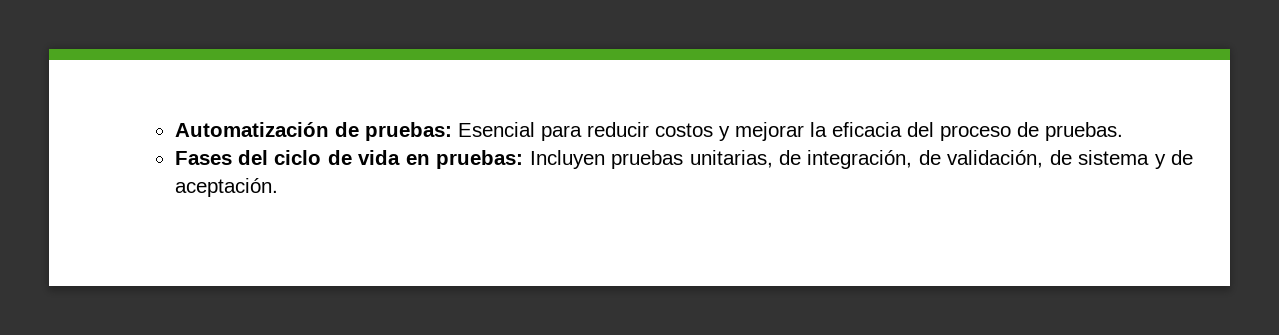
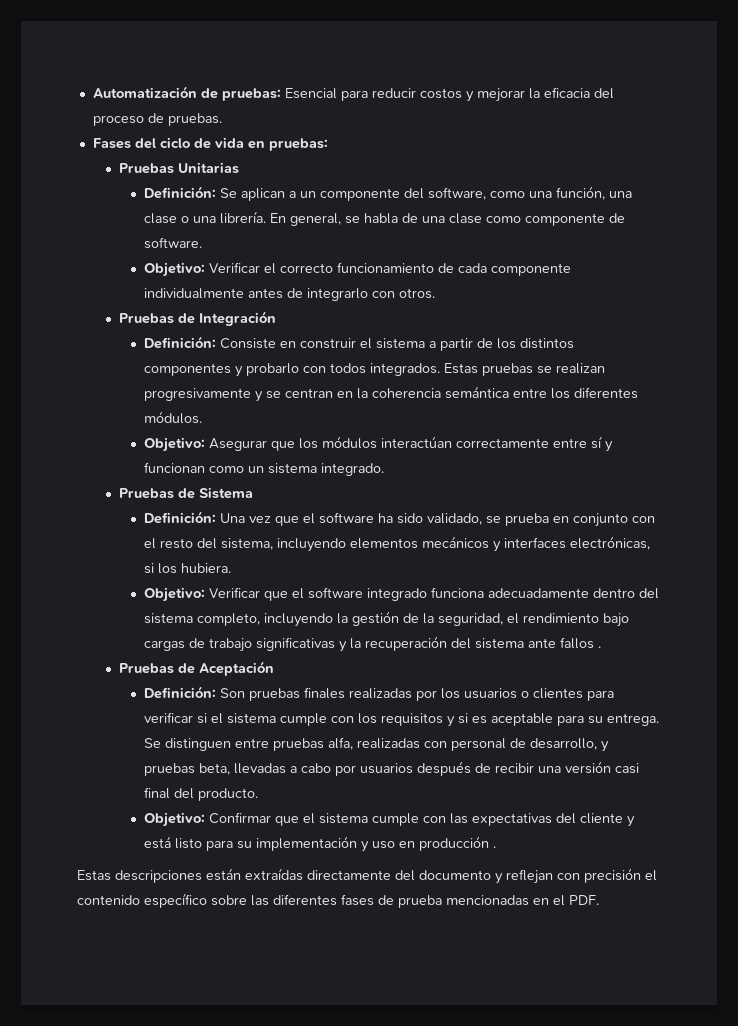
[529,150,1194,169] [174,178,278,197] Incluyen pruebas unitarias, de integración, de validación, de sistema y de aceptación. -> [118,162,239,174] [144,186,633,201] [144,211,626,226] [144,237,203,249] [144,262,572,277] [144,288,436,301] [118,311,276,326] [144,336,575,351] [144,363,606,377] [144,386,639,402] [144,411,203,424] [144,436,614,452] [144,462,385,476] [118,487,253,499] [144,511,656,527] [144,536,651,552] [144,563,232,574] [144,587,660,602] [144,611,630,627] [144,636,602,652] [118,661,274,676] [144,686,615,701] [144,712,660,727] [144,737,610,752] [144,761,640,776] [144,787,259,801] [144,812,636,827] [144,836,497,852] [77,868,657,884] [77,893,599,908] // Pruebas Unitarias // Definición: Se aplican a un componente del software, como una función, una clase o una librería. En general, se habla de una clase como componente de software. // Objetivo: Verificar el correcto funcionamiento de cada componente individualmente antes de integrarlo con otros. // Pruebas de Integración // Definición: Consiste en construir el sistema a partir de los distintos componentes y probarlo con todos integrados. Estas pruebas se realizan progresivamente y se centran en la coherencia semántica entre los diferentes módulos. // Objetivo: Asegurar que los módulos interactúan correctamente entre sí y funcionan como un sistema integrado. // Pruebas de Sistema // Definición: Una vez que el software ha sido validado, se prueba en conjunto con el resto del sistema, incluyendo elementos mecánicos y interfaces electrónicas, si los hubiera. // Objetivo: Verificar que el software integrado funciona adecuadamente dentro del sistema completo, incluyendo la gestión de la seguridad, el rendimiento bajo cargas de trabajo significativas y la recuperación del sistema ante fallos . // Pruebas de Aceptación // Definición: Son pruebas finales realizadas por los usuarios o clientes para verificar si el sistema cumple con los requisitos y si es aceptable para su entrega. Se distinguen entre pruebas alfa, realizadas con personal de desarrollo, y pruebas beta, llevadas a cabo por usuarios después de recibir una versión casi final del producto. // Objetivo: Confirmar que el sistema cumple con las expectativas del cliente y está listo para su implementación y uso en producción . // Estas descripciones están extraídas directamente del documento y reflejan con precisión el contenido específico sobre las diferentes fases de prueba mencionadas en el PDF.

